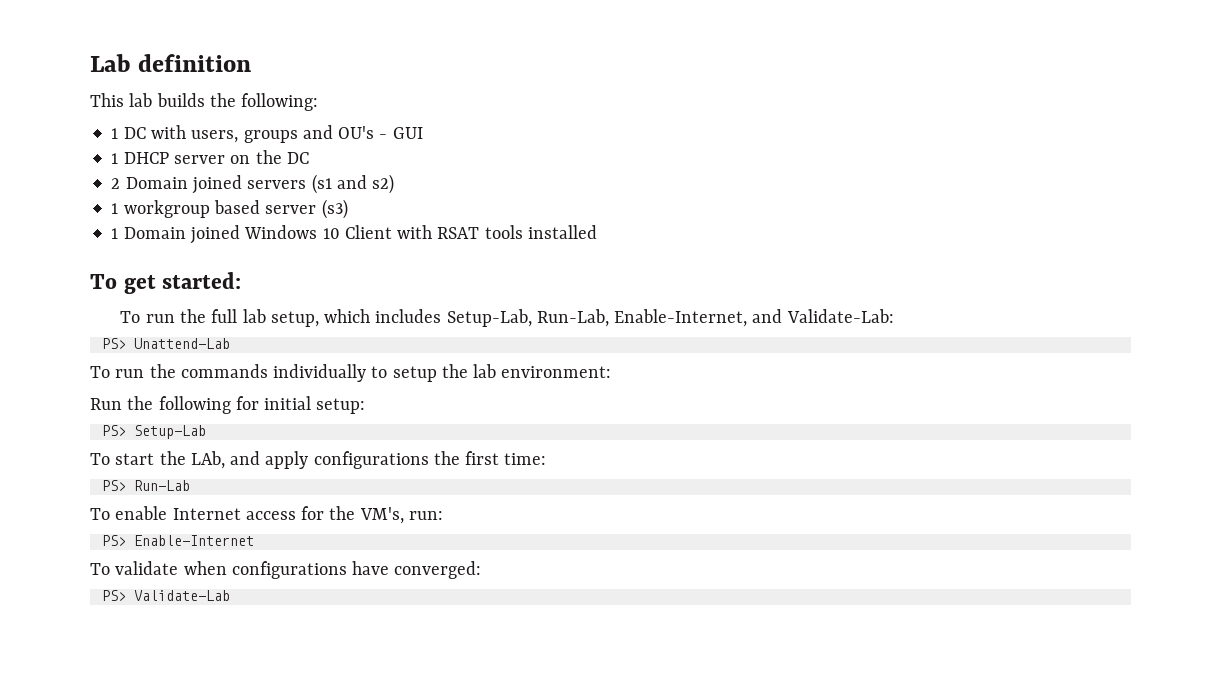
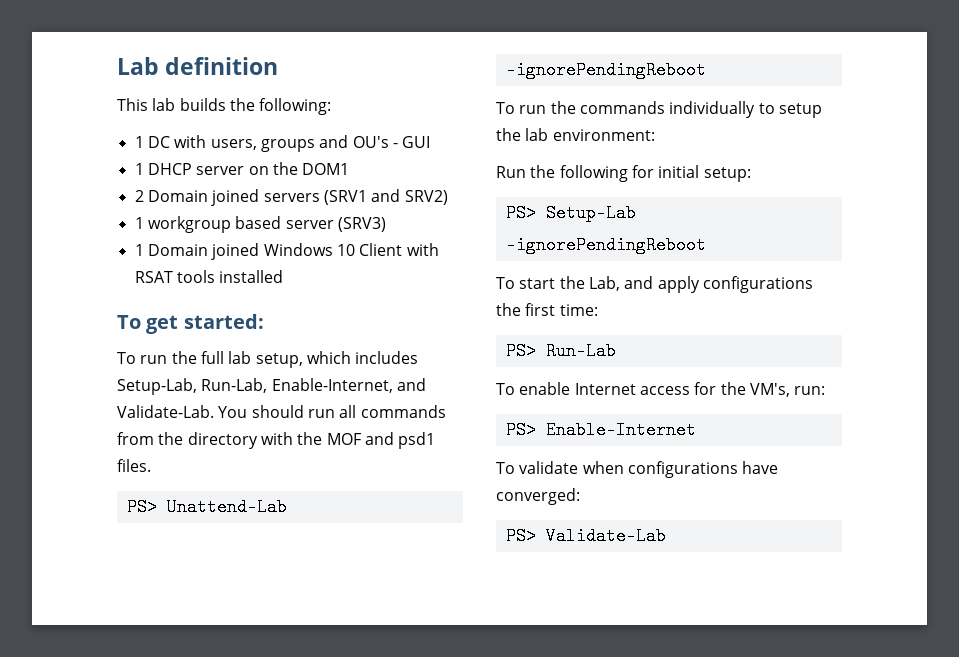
[286,152,309,164] DC -> [302,163,350,175] DOM1
[311,174,395,194] (s1 and s2) -> [323,189,448,205] (SRV1 and SRV2)
[321,199,348,219] (s3) -> [337,217,386,232] (SRV3)
[786,309,894,323] Validate-Lab: -> [117,405,446,418] [117,432,436,449] [117,459,151,472] Validate-Lab. You should run all commands from the directory with the MOF and psd1 files.
(230, 343) none -> [505,61,706,79] -ignorePendingReboot
(206, 432) none -> [505,236,706,254] -ignorePendingReboot
[190,451,225,469] LAb, -> [588,276,620,291] Lab,

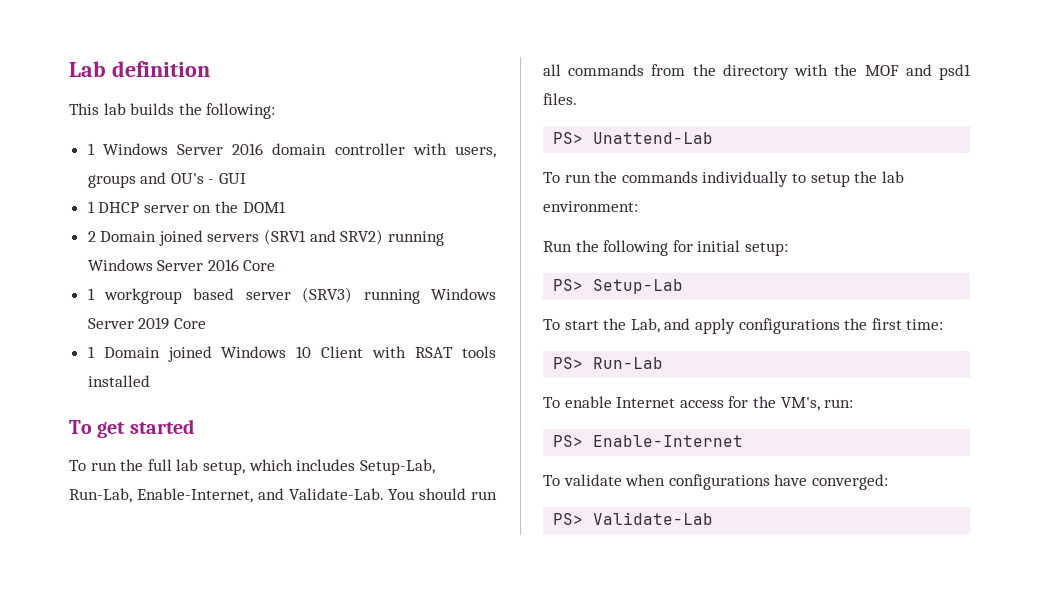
[147,136,170,148] DC -> [102,143,405,155] Windows Server 2016 domain controller
(448, 197) none -> [387,231,444,246] [87,259,276,271] running Windows Server 2016 Core
(386, 224) none -> [363,288,496,304] [87,317,206,330] running Windows Server 2019 Core
[183,314,264,329] started: -> [129,419,194,434] started
[505,61,706,79] -ignorePendingReboot -> (714, 138) none
[505,236,706,254] -ignorePendingReboot -> (684, 286) none

